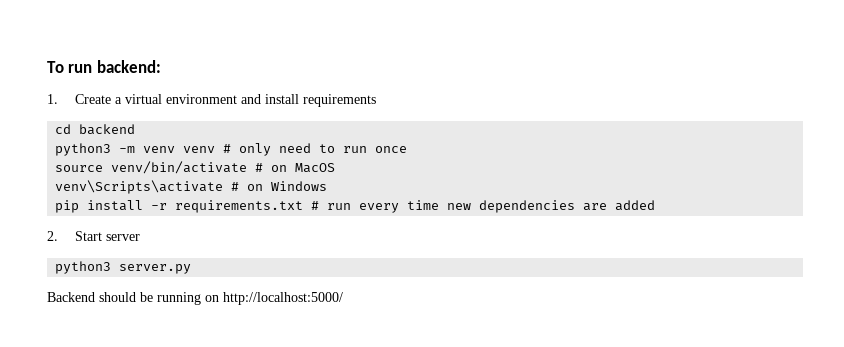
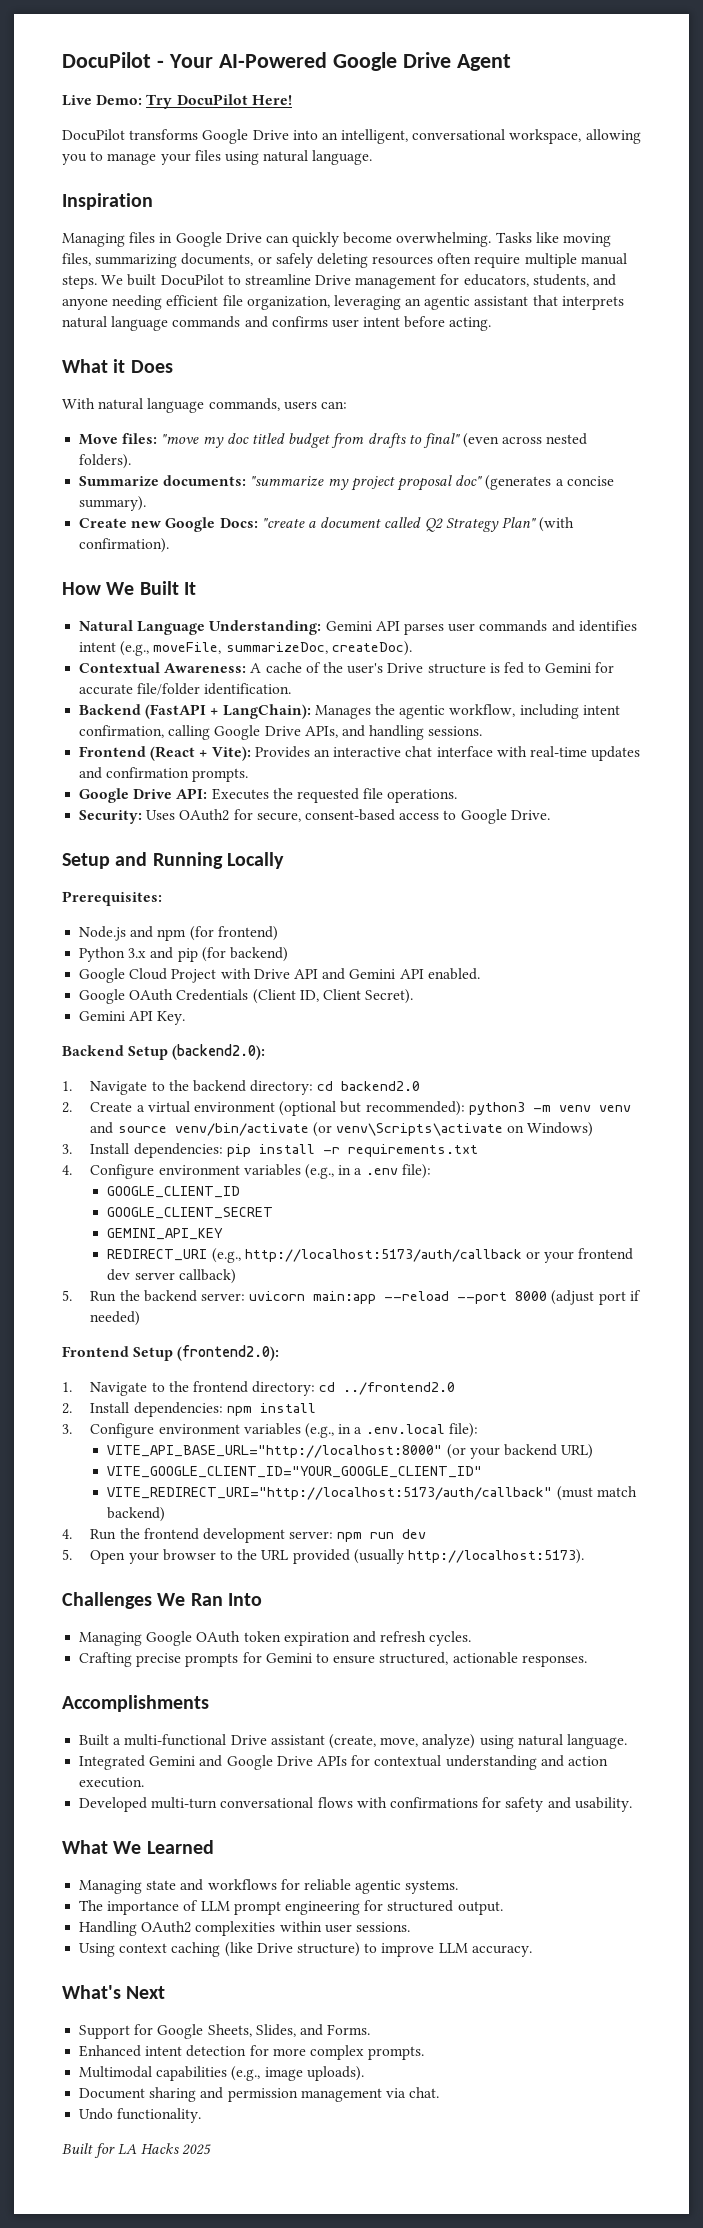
[47,60,161,73] [47,94,376,107] [55,124,136,135] [55,143,408,156] [55,161,336,174] [55,180,328,194] [55,200,656,213] [47,231,140,241] [55,261,192,274] [47,292,343,305] To run backend: // 1. Create a virtual environment and install requirements // cd backend // python3 -m venv venv # only need to run once // source venv/bin/activate # on MacOS // venv\Scripts\activate # on Windows // pip install -r requirements.txt # run every time new dependencies are added // 2. Start server // python3 server.py // Backend should be running on http://localhost:5000/ -> [62,52,511,71] [62,94,292,109] [62,129,641,144] [62,150,373,165] [62,193,153,210] [62,232,612,247] [62,253,627,268] [62,274,617,289] [62,295,624,310] [62,316,492,331] [62,359,173,373] [62,398,347,413] [79,433,588,448] [79,454,132,469] [79,475,614,491] [79,496,147,511] [79,517,575,532] [79,538,170,553] [62,581,196,595] [79,620,637,635] [79,641,412,656] [79,662,615,674] [79,683,292,695] [79,704,620,719] [79,725,483,740] [79,746,641,761] [79,767,249,782] [79,788,458,803] [79,809,550,824] [62,852,284,869] [62,891,162,906] [79,926,278,941] [79,947,288,962] [79,968,480,983] [79,989,414,1004] [79,1011,186,1025] [62,1044,266,1060] [62,1080,421,1095] [62,1101,631,1116] [90,1122,594,1137] [62,1143,478,1158] [62,1164,431,1179] [107,1186,241,1198] [107,1207,274,1219] [107,1228,224,1240] [107,1248,634,1263] [107,1269,236,1284] [62,1290,641,1305] [90,1311,141,1326] [62,1345,280,1361] [62,1381,456,1396] [62,1402,316,1417] [62,1423,478,1438] [107,1444,594,1459] [107,1466,483,1478] [107,1486,637,1501] [107,1507,166,1522] [62,1528,427,1543] [62,1549,584,1564] [62,1592,262,1609] [79,1631,472,1646] [79,1652,587,1667] [62,1695,209,1712] [79,1734,627,1749] [79,1755,608,1770] [79,1777,145,1788] [79,1797,632,1812] [62,1840,214,1854] [79,1879,459,1894] [79,1900,503,1915] [79,1921,410,1936] [79,1942,532,1957] [62,1985,166,1999] [79,2024,371,2039] [79,2045,425,2060] [79,2066,364,2081] [79,2087,440,2102] [79,2108,202,2123] [62,2143,211,2158] DocuPilot - Your AI-Powered Google Drive Agent // Live Demo: Try DocuPilot Here! // DocuPilot transforms Google Drive into an intelligent, conversational workspace, allowing you to manage your files using natural language. // Inspiration // Managing files in Google Drive can quickly become overwhelming. Tasks like moving files, summarizing documents, or safely deleting resources often require multiple manual steps. We built DocuPilot to streamline Drive management for educators, students, and anyone needing efficient file organization, leveraging an agentic assistant that interprets natural language commands and confirms user intent before acting. // What it Does // With natural language commands, users can: // Move files: "move my doc titled budget from drafts to final" (even across nested folders). // Summarize documents: "summarize my project proposal doc" (generates a concise summary). // Create new Google Docs: "create a document called Q2 Strategy Plan" (with confirmation). // How We Built It // Natural Language Understanding: Gemini API parses user commands and identifies intent (e.g., moveFile, summarizeDoc, createDoc). // Contextual Awareness: A cache of the user's Drive structure is fed to Gemini for accurate file/folder identification. // Backend (FastAPI + LangChain): Manages the agentic workflow, including intent confirmation, calling Google Drive APIs, and handling sessions. // Frontend (React + Vite): Provides an interactive chat interface with real-time updates and confirmation prompts. // Google Drive API: Executes the requested file operations. // Security: Uses OAuth2 for secure, consent-based access to Google Drive. // Setup and Running Locally // Prerequisites: // Node.js and npm (for frontend) // Python 3.x and pip (for backend) // Google Cloud Project with Drive API and Gemini API enabled. // Google OAuth Credentials (Client ID, Client Secret). // Gemini API Key. // Backend Setup (backend2.0): // 1. Navigate to the backend directory: cd backend2.0 // 2. Create a virtual environment (optional but recommended): python3 -m venv venv and source venv/bin/activate (or venv\Scripts\activate on Windows) // 3. Install dependencies: pip install -r requirements.txt // 4. Configure environment variables (e.g., in a .env file): // GOOGLE_CLIENT_ID // GOOGLE_CLIENT_SECRET // GEMINI_API_KEY // REDIRECT_URI (e.g., http://localhost:5173/auth/callback or your frontend dev server callback) // 5. Run the backend server: uvicorn main:app --reload --port 8000 (adjust port if needed) // Frontend Setup (frontend2.0): // 1. Navigate to the frontend directory: cd ../frontend2.0 // 2. Install dependencies: npm install // 3. Configure environment variables (e.g., in a .env.local file): // VITE_API_BASE_URL="http://localhost:8000" (or your backend URL) // VITE_GOOGLE_CLIENT_ID="YOUR_GOOGLE_CLIENT_ID" // VITE_REDIRECT_URI="http://localhost:5173/auth/callback" (must match backend) // 4. Run the frontend development server: npm run dev // 5. Open your browser to the URL provided (usually http://localhost:5173). // Challenges We Ran Into // Managing Google OAuth token expiration and refresh cycles. // Crafting precise prompts for Gemini to ensure structured, actionable responses. // Accomplishments // Built a multi-functional Drive assistant (create, move, analyze) using natural language. // Integrated Gemini and Google Drive APIs for contextual understanding and action execution. // Developed multi-turn conversational flows with confirmations for safety and usability. // What We Learned // Managing state and workflows for reliable agentic systems. // The importance of LLM prompt engineering for structured output. // Handling OAuth2 complexities within user sessions. // Using context caching (like Drive structure) to improve LLM accuracy. // What's Next // Support for Google Sheets, Slides, and Forms. // Enhanced intent detection for more complex prompts. // Multimodal capabilities (e.g., image uploads). // Document sharing and permission management via chat. // Undo functionality. // Built for LA Hacks 2025

